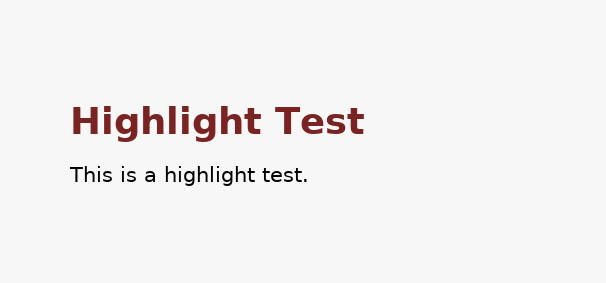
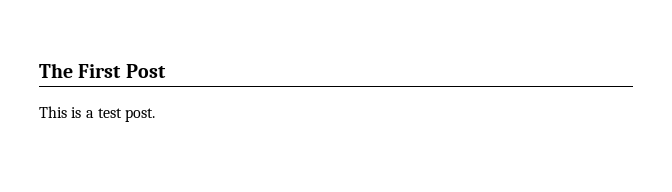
[70,106,365,142] Highlight Test -> [39,63,166,78] The First Post
[164,166,309,186] highlight test. -> [97,108,156,122] test post.

